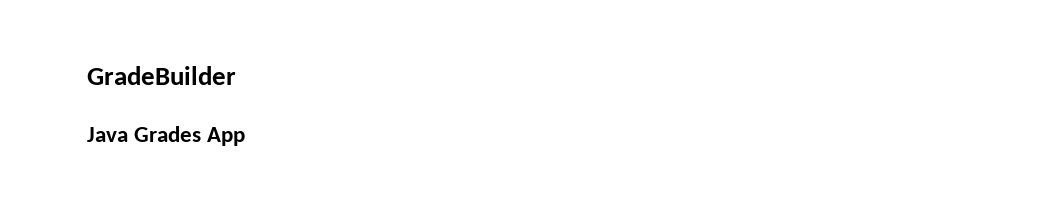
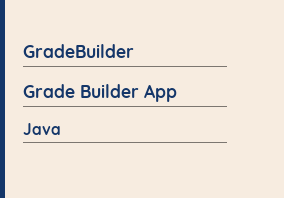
(236, 75) none -> [23,84,177,102] // Grade Builder App
[134,126,246,146] Grades App -> (61, 129) none

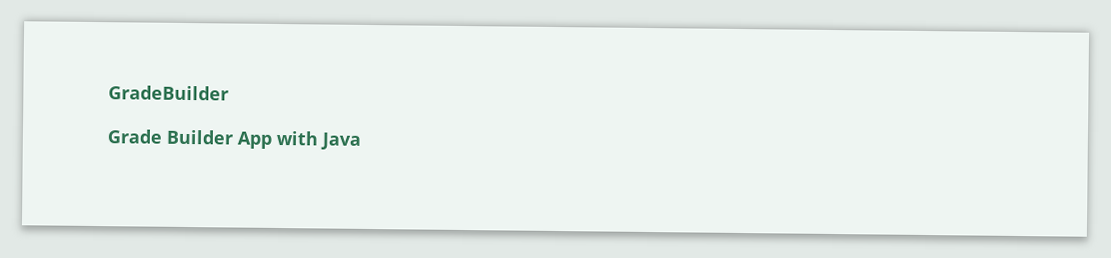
(177, 93) // -> [276,130,318,146] with

